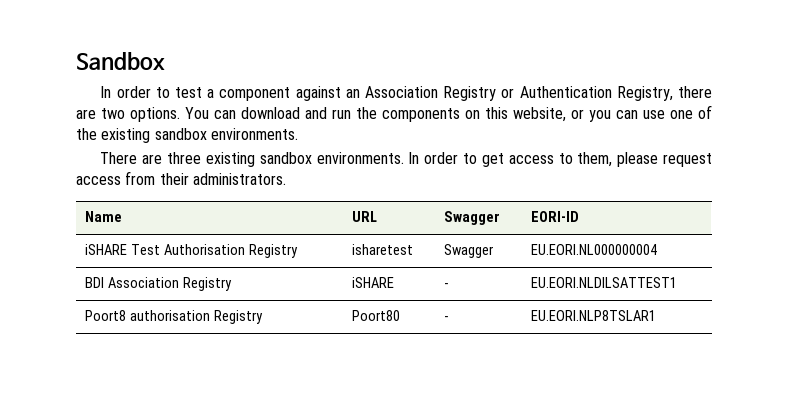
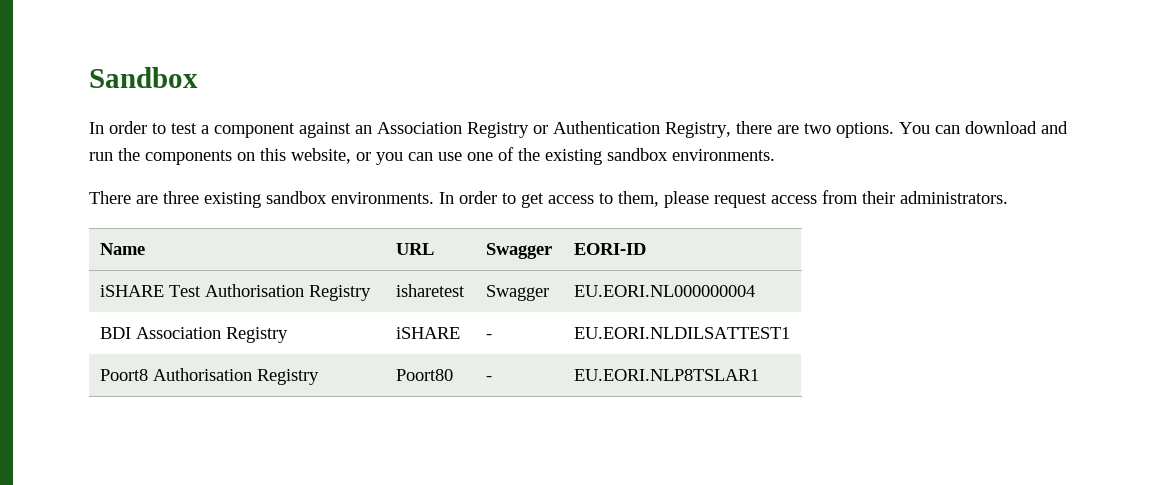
[130,310,211,321] authorisation -> [152,368,252,381] Authorisation

